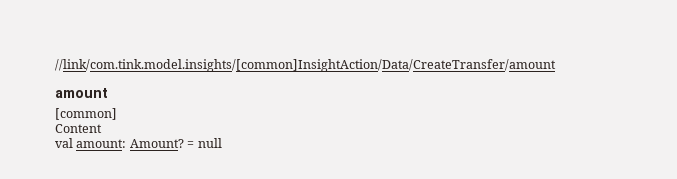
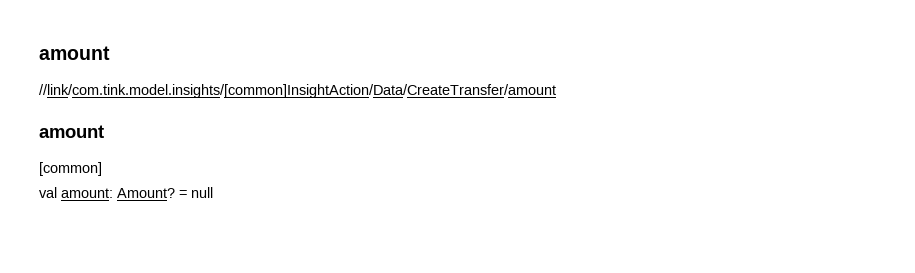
(55, 65) none -> [39,46,110,60] amount //
[55,124,102,133] // Content -> (102, 169) none

